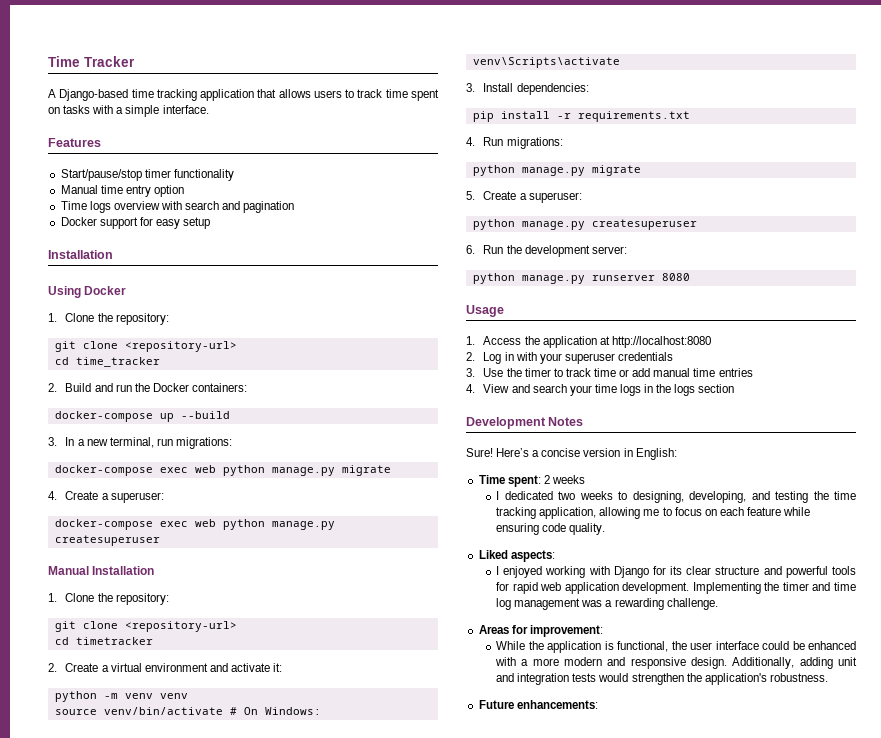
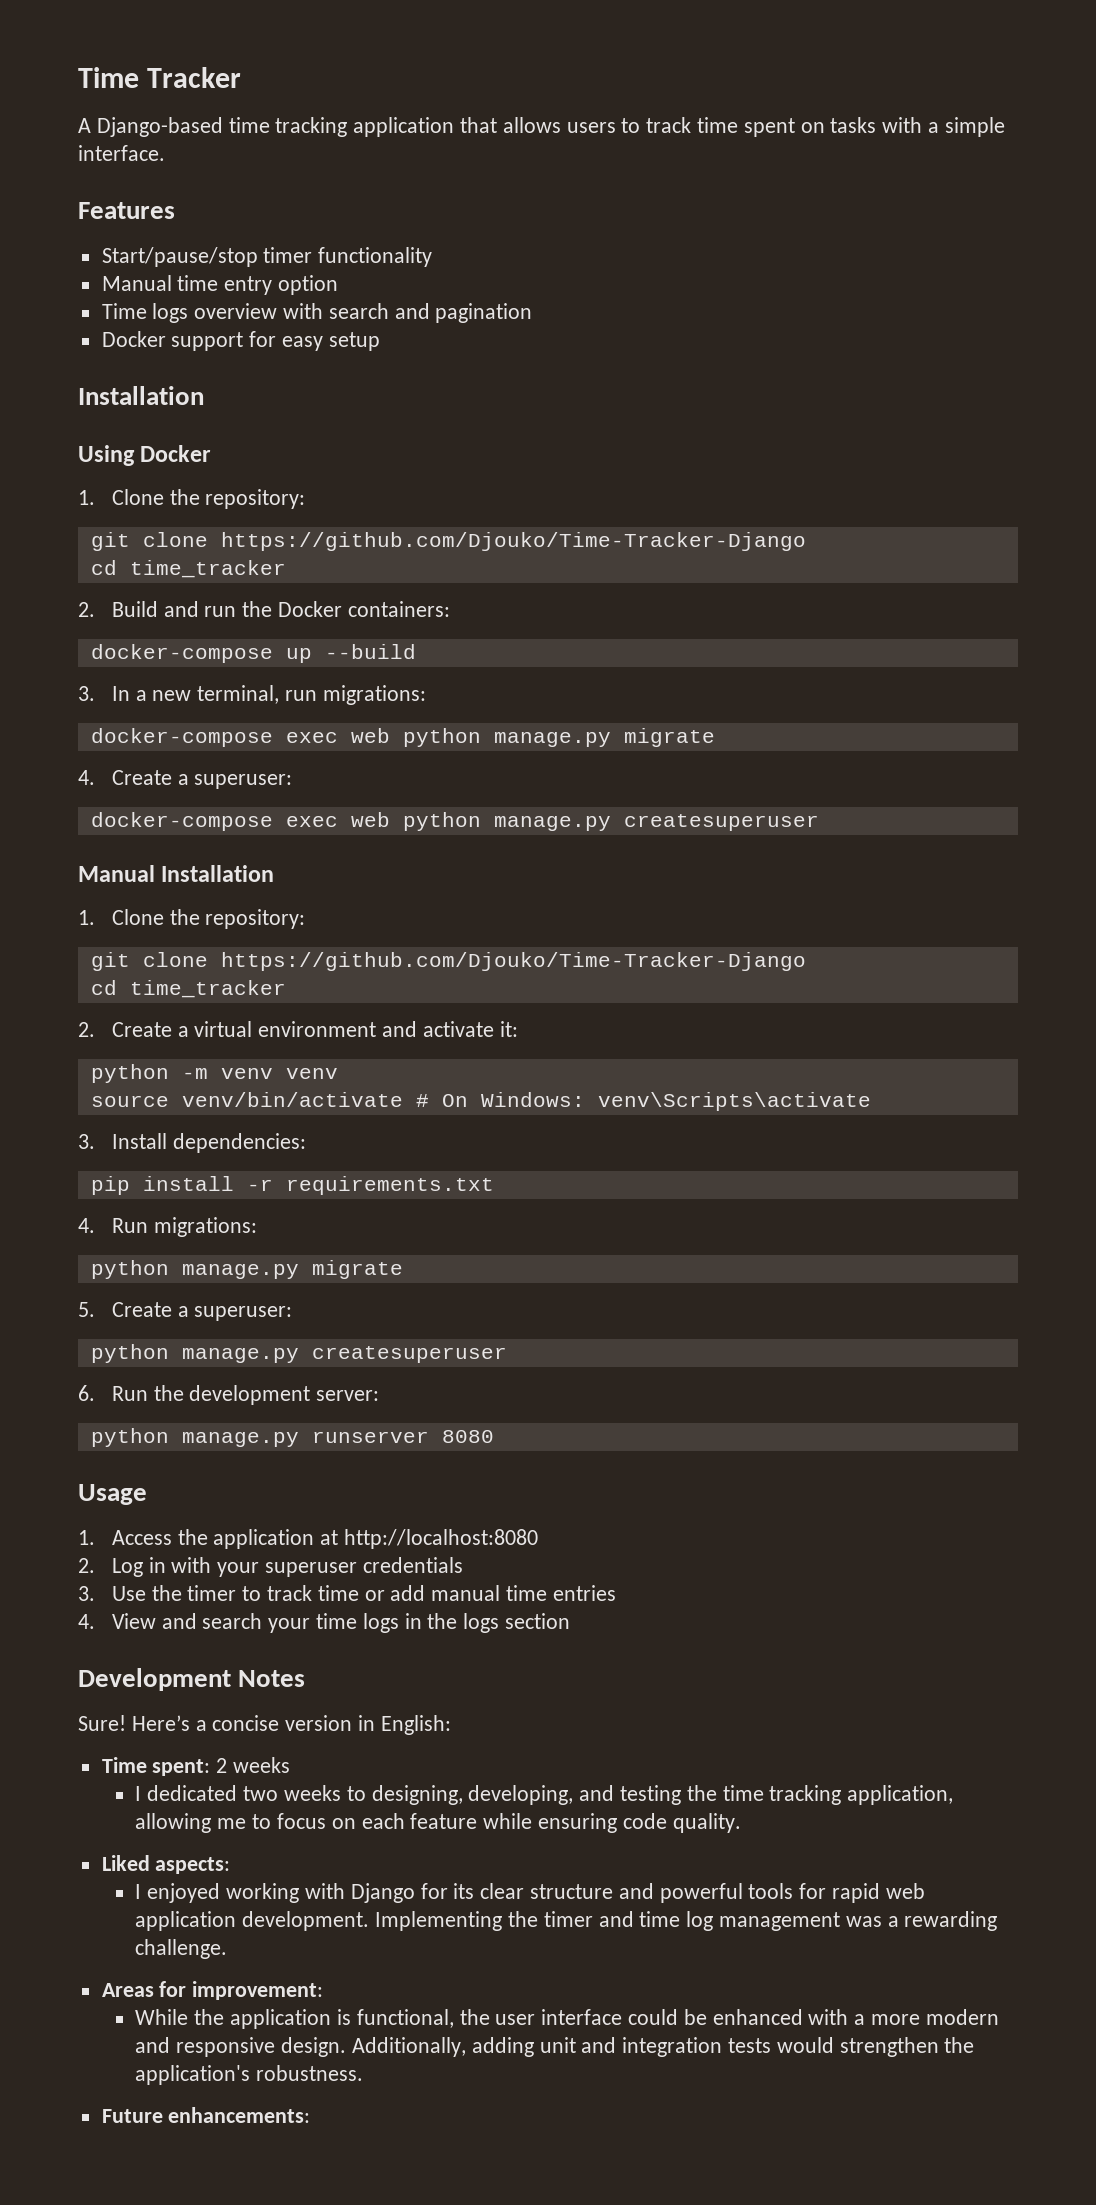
[124,341,237,352] <repository-url> -> [220,532,806,551] https://github.com/Djouko/Time-Tracker-Django
[124,621,237,632] [54,637,153,645] <repository-url> // cd timetracker -> [220,952,806,971] [90,980,286,998] https://github.com/Djouko/Time-Tracker-Django // cd time_tracker

